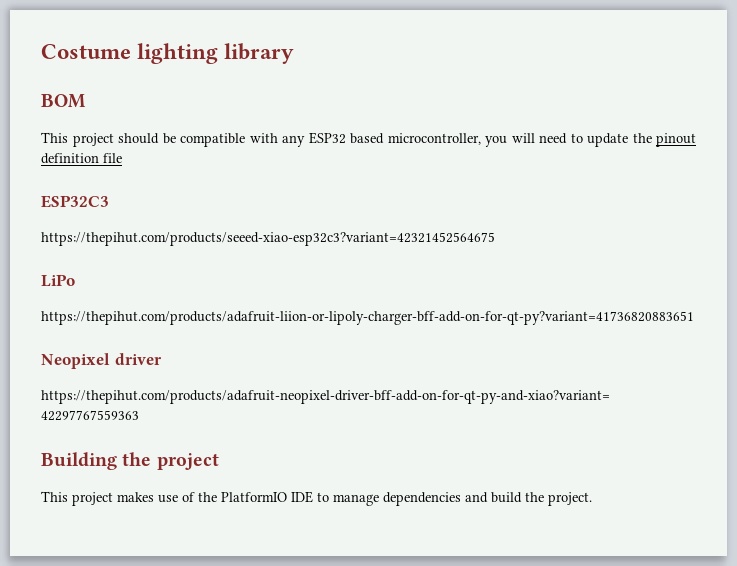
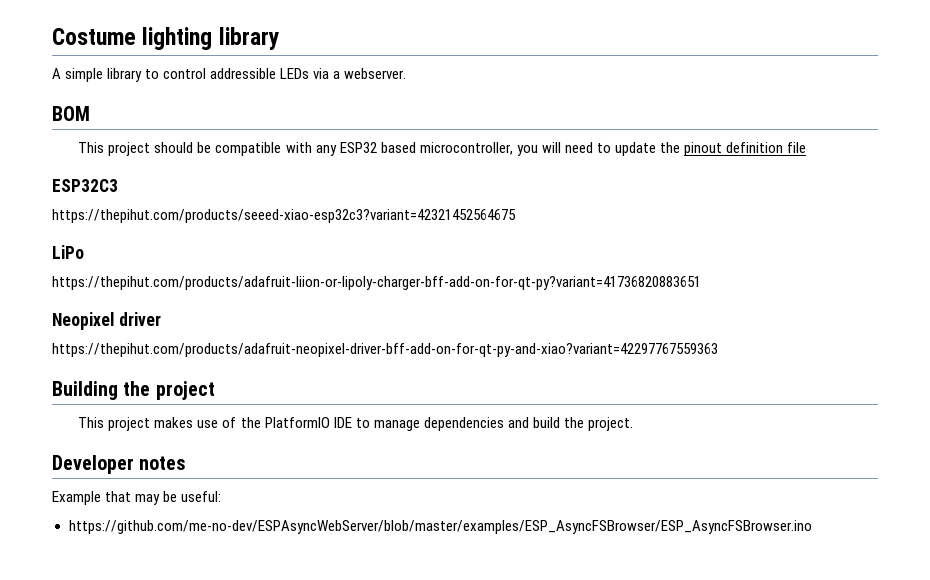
(295, 53) none -> [52,68,407,82] // A simple library to control addressible LEDs via a webserver.
(592, 499) none -> [52,455,187,474] [52,491,222,505] [68,520,812,534] // Developer notes // Example that may be useful: // https://github.com/me-no-dev/ESPAsyncWebServer/blob/master/examples/ESP_AsyncFSBrowser/ESP_AsyncFSBrowser.ino

